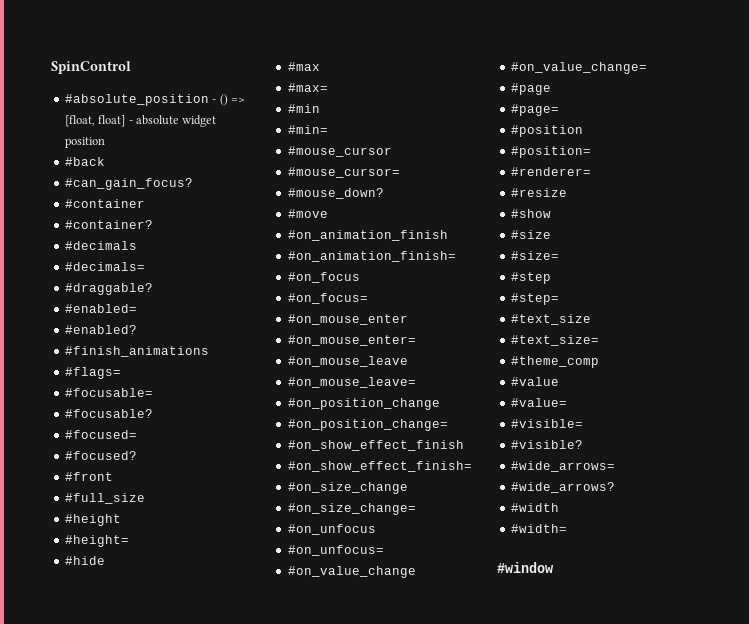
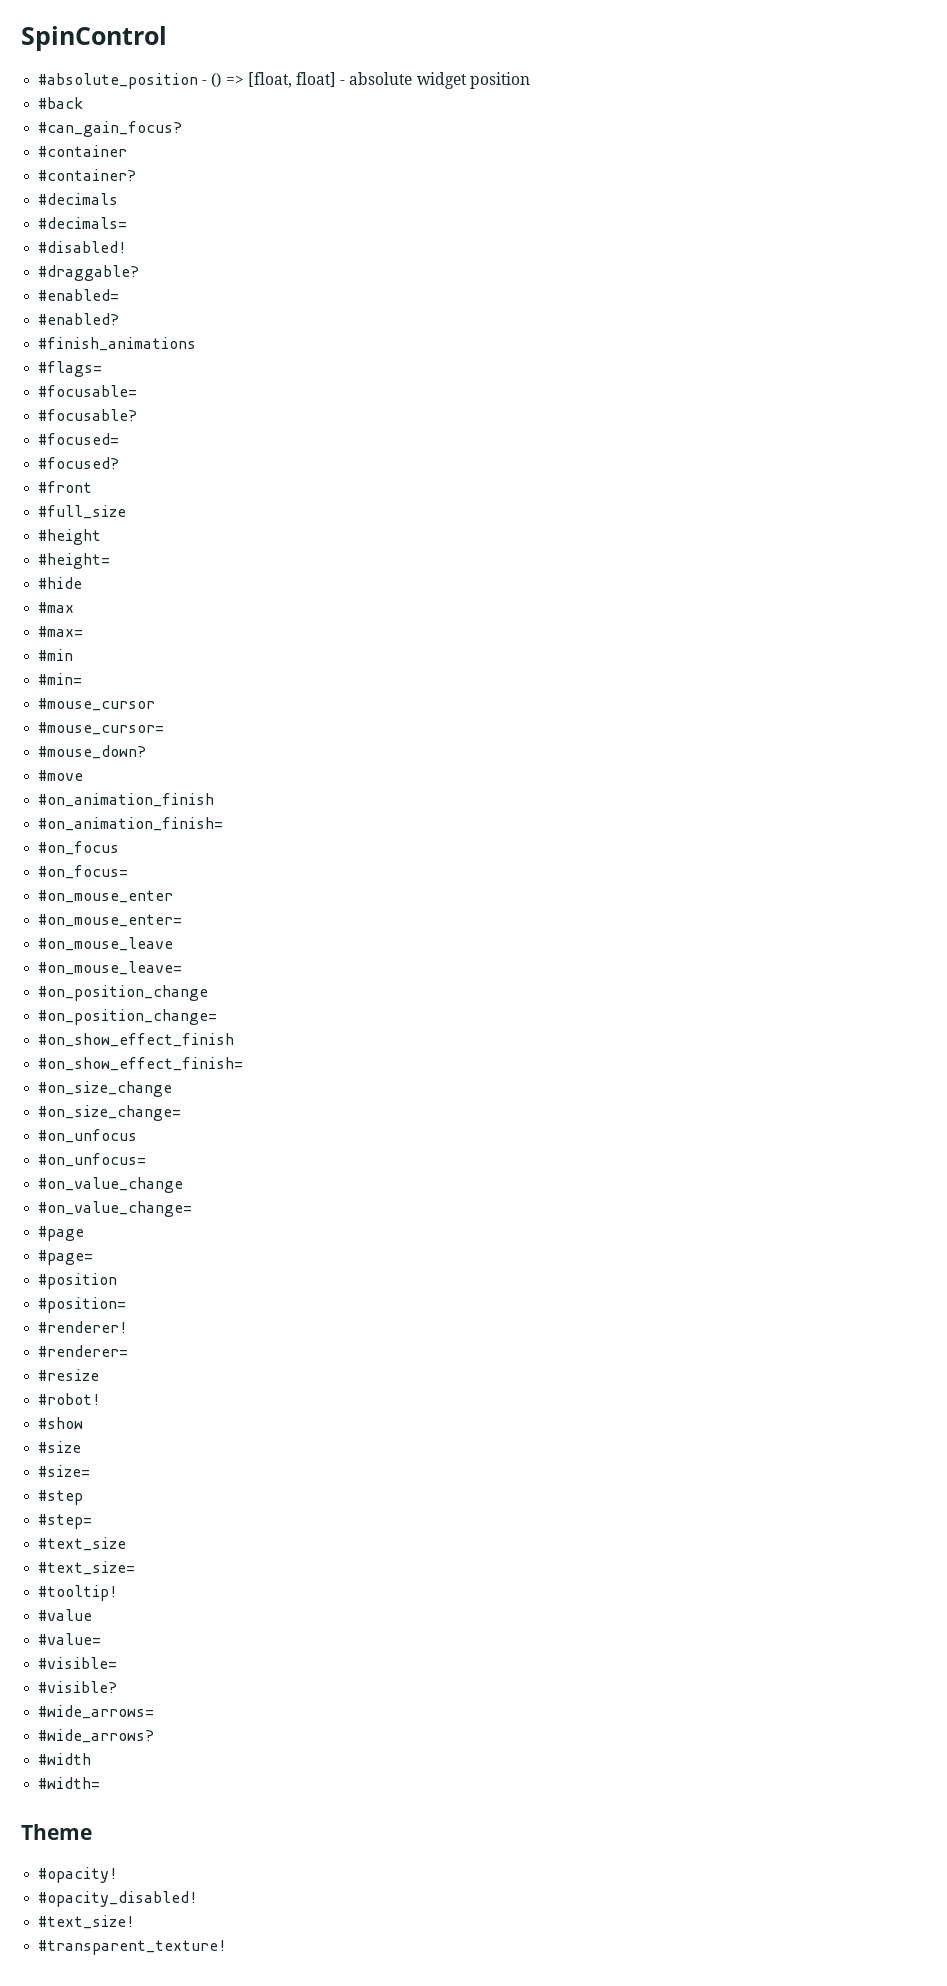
(145, 266) none -> [38,241,128,253] // #disabled!
(591, 152) none -> [38,1321,129,1333] // #renderer!
(567, 192) none -> [38,1393,102,1405] // #robot!
[510,356,599,368] #theme_comp -> [38,1585,119,1601] #tooltip!
[497,562,554,573] #window -> [21,1824,92,1840] [38,1867,119,1883] [38,1891,199,1907] [38,1915,136,1929] [38,1940,228,1955] Theme // #opacity! // #opacity_disabled! // #text_size! // #transparent_texture!

